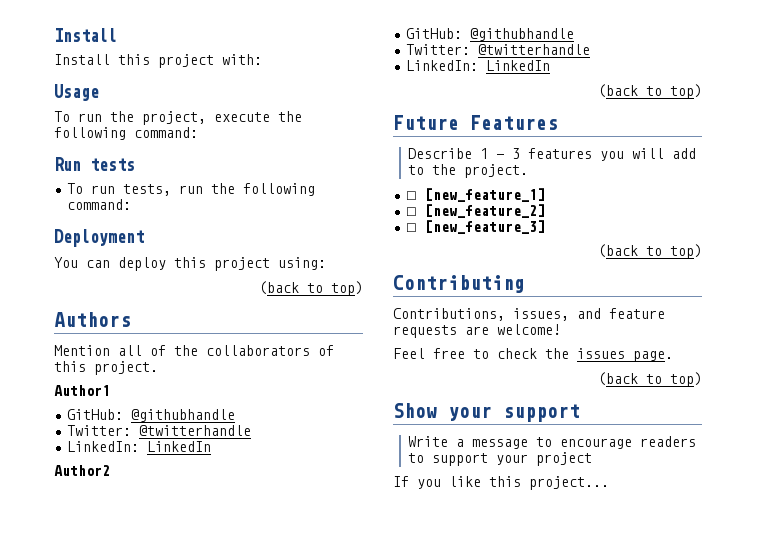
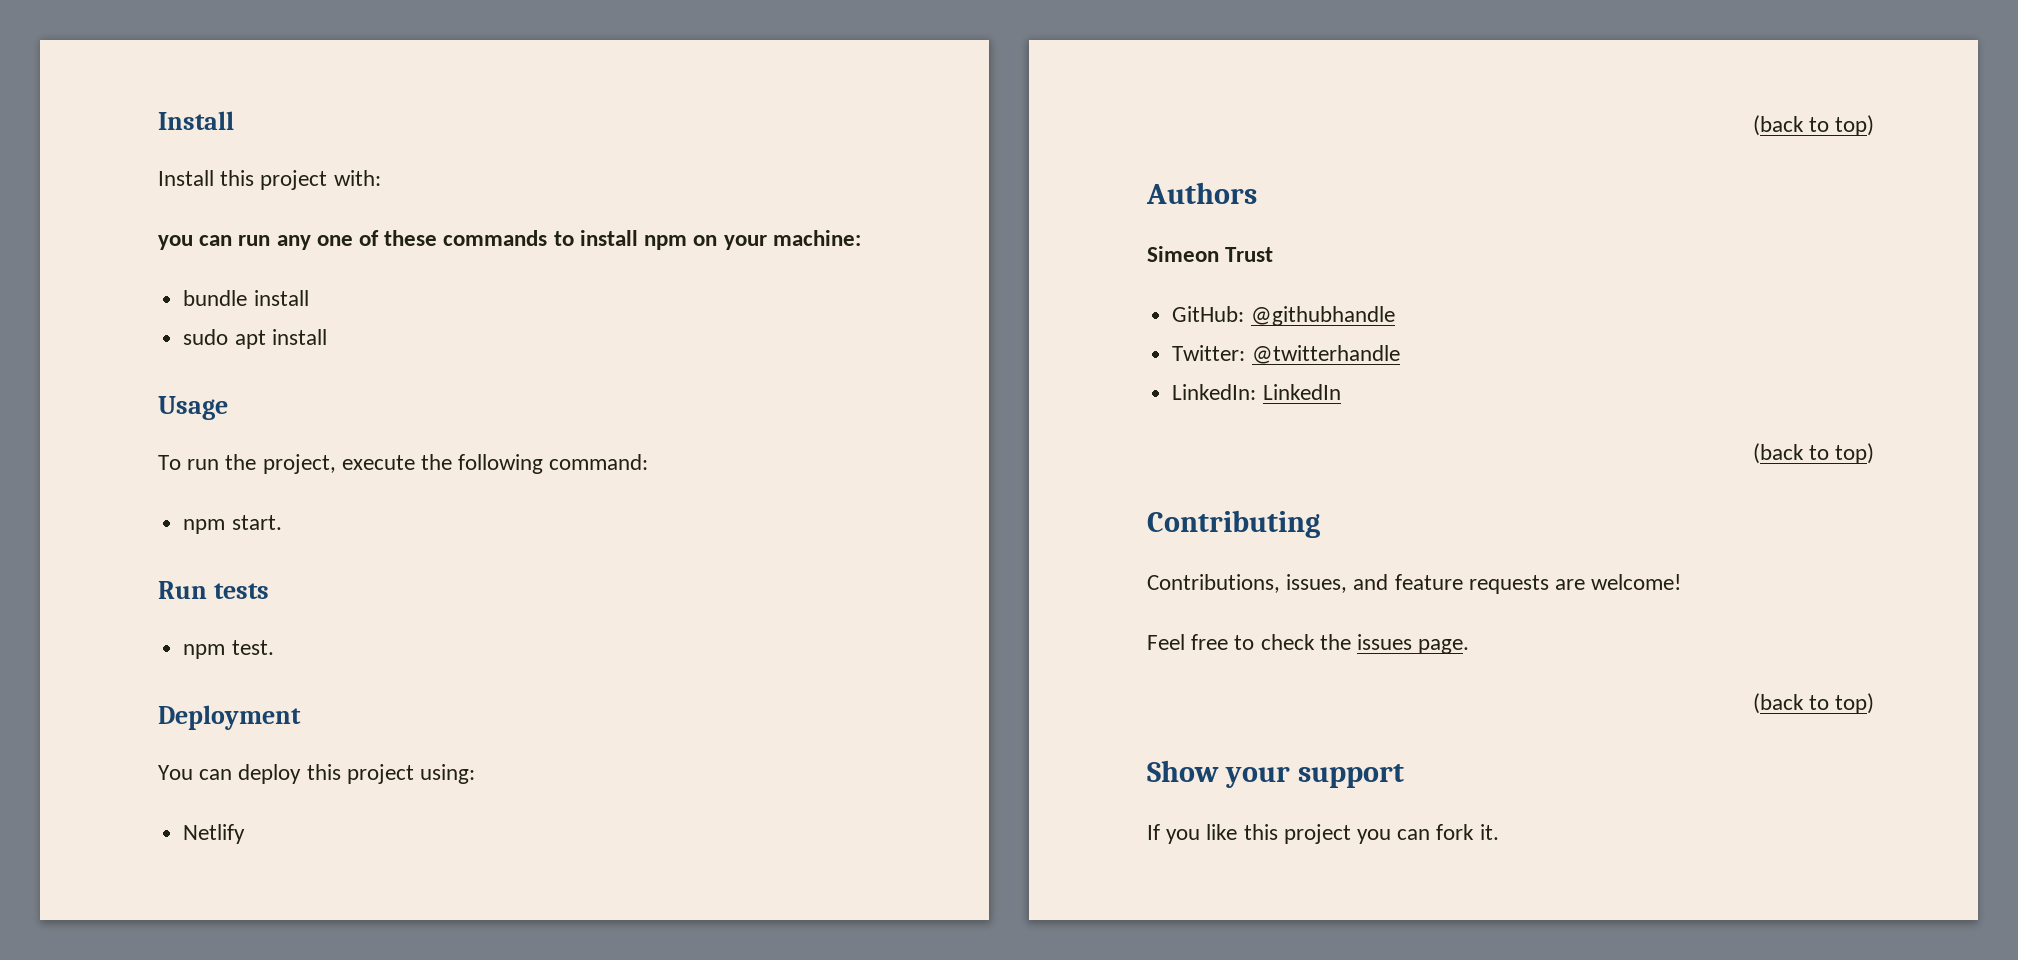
(262, 59) none -> [158,230,861,250] [183,290,309,306] [183,329,327,349] // you can run any one of these commands to install npm on your machine: // bundle install // sudo apt install
(198, 132) none -> [183,515,282,534] // npm start.
[67,183,316,196] [67,199,132,210] To run tests, run the following command: -> [183,640,274,659] npm test.
(326, 263) none -> [183,824,246,844] // Netlify
[54,345,334,356] [54,361,158,375] [54,385,110,396] [67,409,236,422] [67,425,252,436] [67,441,212,452] [54,465,110,476] [406,28,575,41] [406,44,591,55] [406,60,551,71] [598,84,702,99] [393,115,558,130] [407,148,696,161] [407,164,528,178] [406,188,546,202] [406,204,546,218] [406,220,546,234] Mention all of the collaborators of this project. // Author1 // GitHub: @githubhandle // Twitter: @twitterhandle // LinkedIn: LinkedIn // Author2 // GitHub: @githubhandle // Twitter: @twitterhandle // LinkedIn: LinkedIn // (back to top) // Future Features // Describe 1 - 3 features you will add to the project. // ☐ [new_feature_1] // ☐ [new_feature_2] // ☐ [new_feature_3] -> [1147,246,1274,262] [1172,306,1395,326] [1172,345,1400,364] [1172,384,1341,400] Simeon Trust // GitHub: @githubhandle // Twitter: @twitterhandle // LinkedIn: LinkedIn
[407,436,696,449] [407,452,592,466] // Write a message to encourage readers to support your project -> (1404, 776) none
[529,476,609,490] project... -> [1283,824,1499,844] project you can fork it.

